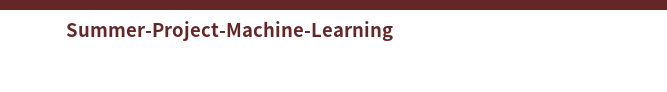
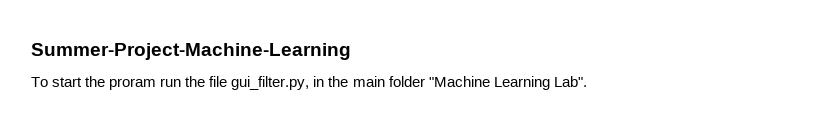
(393, 31) none -> [31,76,587,90] // To start the proram run the file gui_filter.py, in the main folder "Machine Learning Lab".

